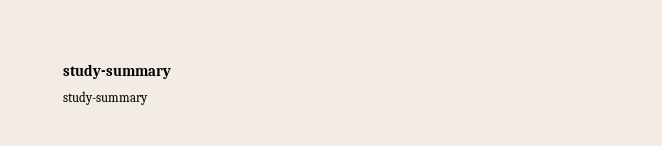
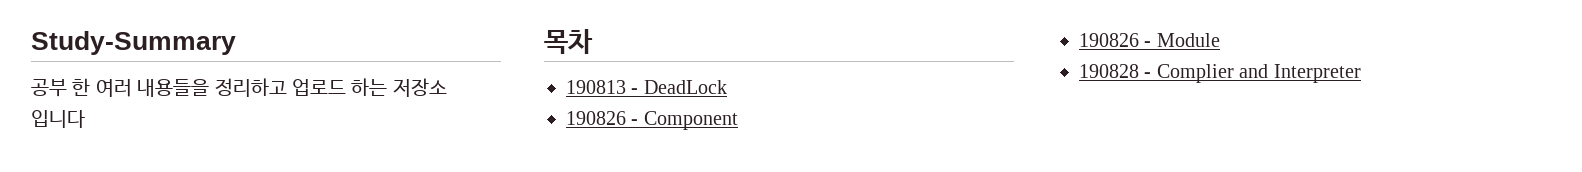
[63,64,171,79] [63,91,148,105] study-summary // study-summary -> [31,31,236,55] [31,78,447,97] [31,110,85,128] [544,29,593,54] [566,80,727,94] [566,111,738,130] [1079,33,1220,47] [1079,64,1361,83] Study-Summary // 공부 한 여러 내용들을 정리하고 업로드 하는 저장소 입니다 // 목차 // 190813 - DeadLock // 190826 - Component // 190826 - Module // 190828 - Complier and Interpreter

